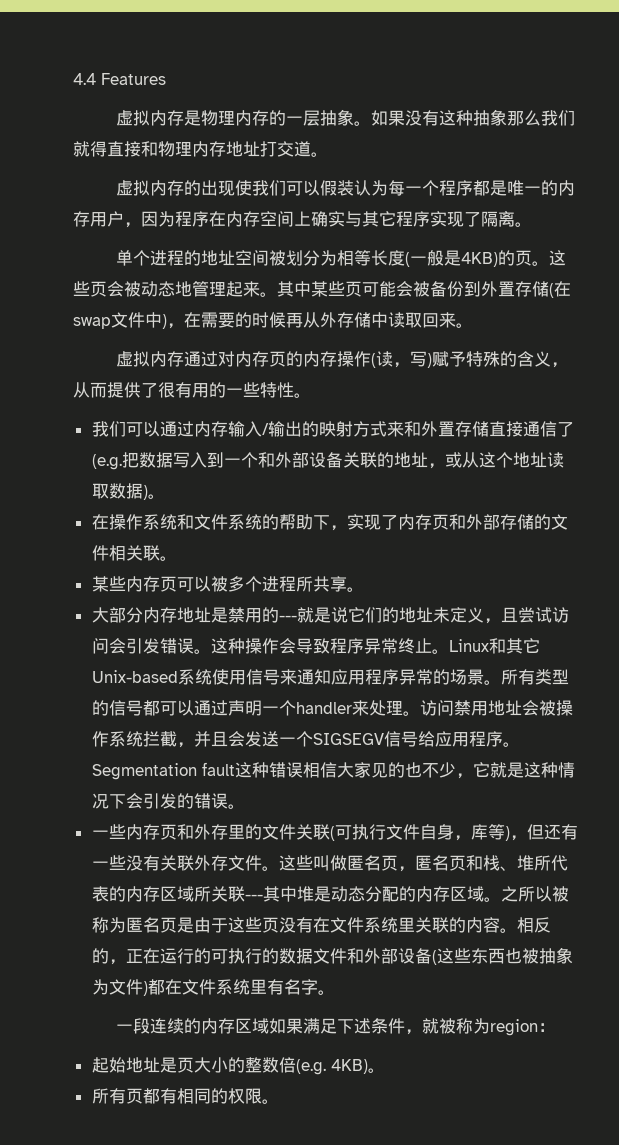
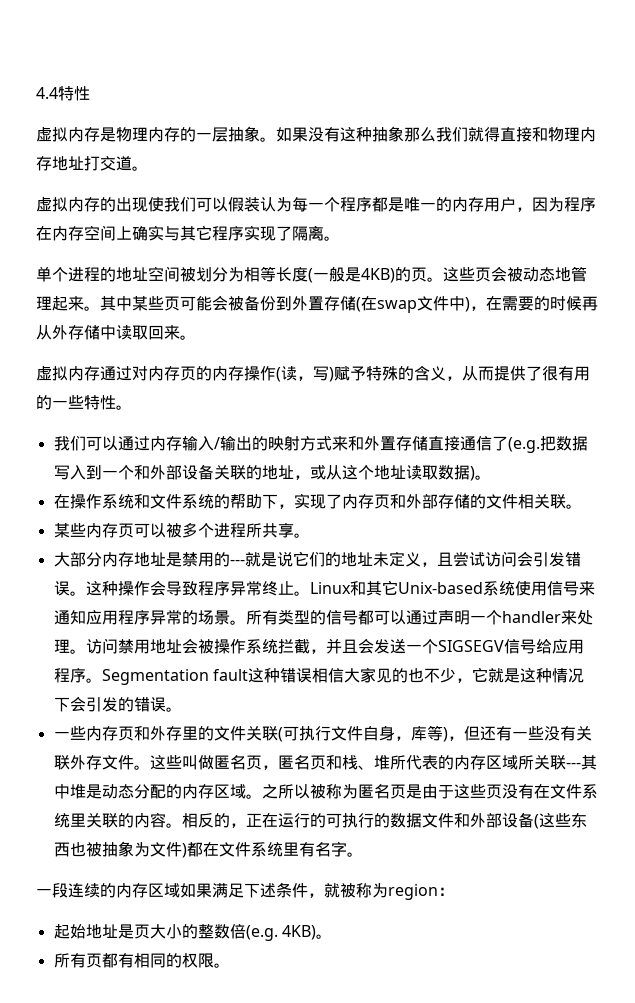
[101,73,166,85] Features -> [58,86,90,101] 特性

